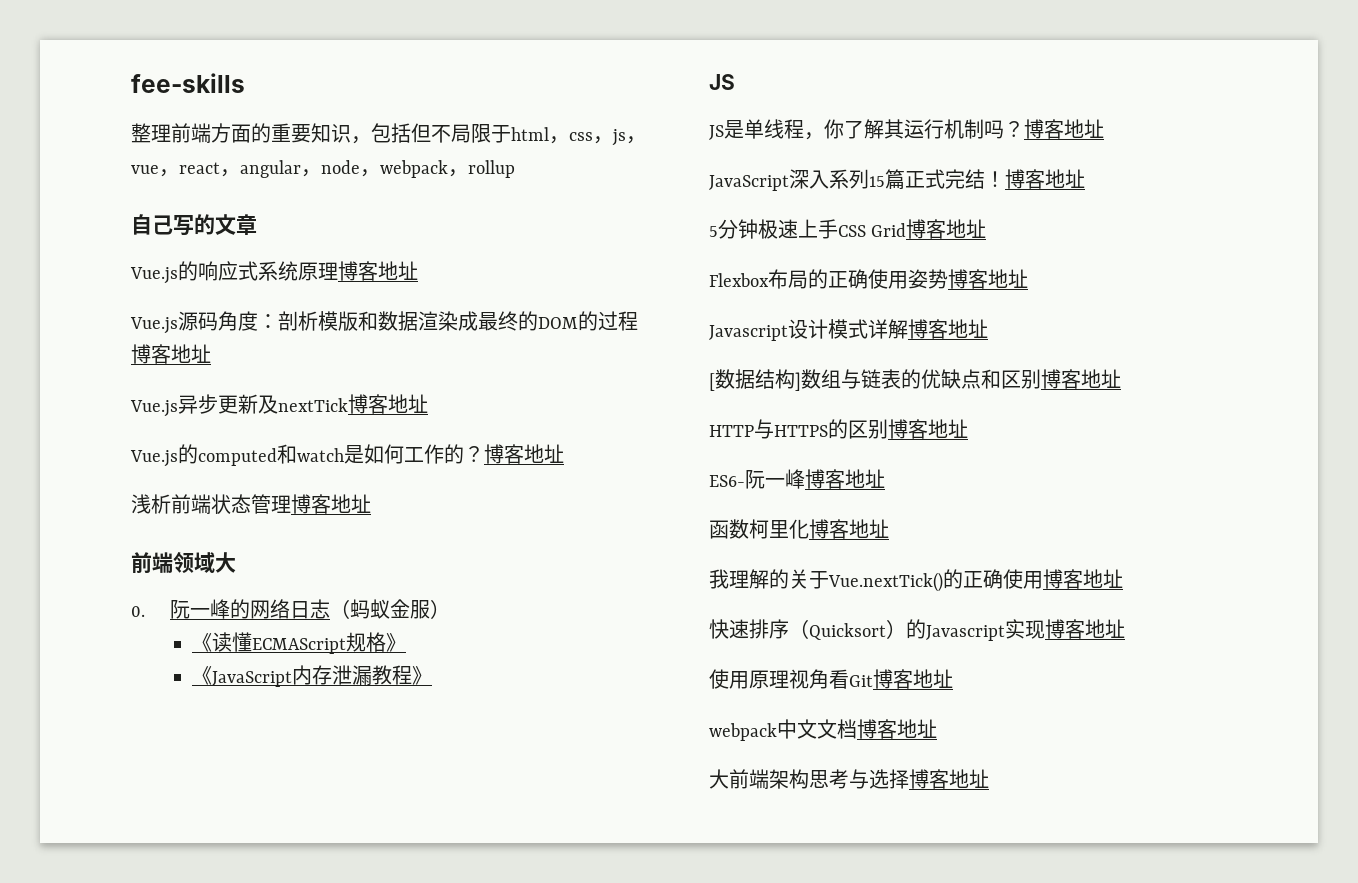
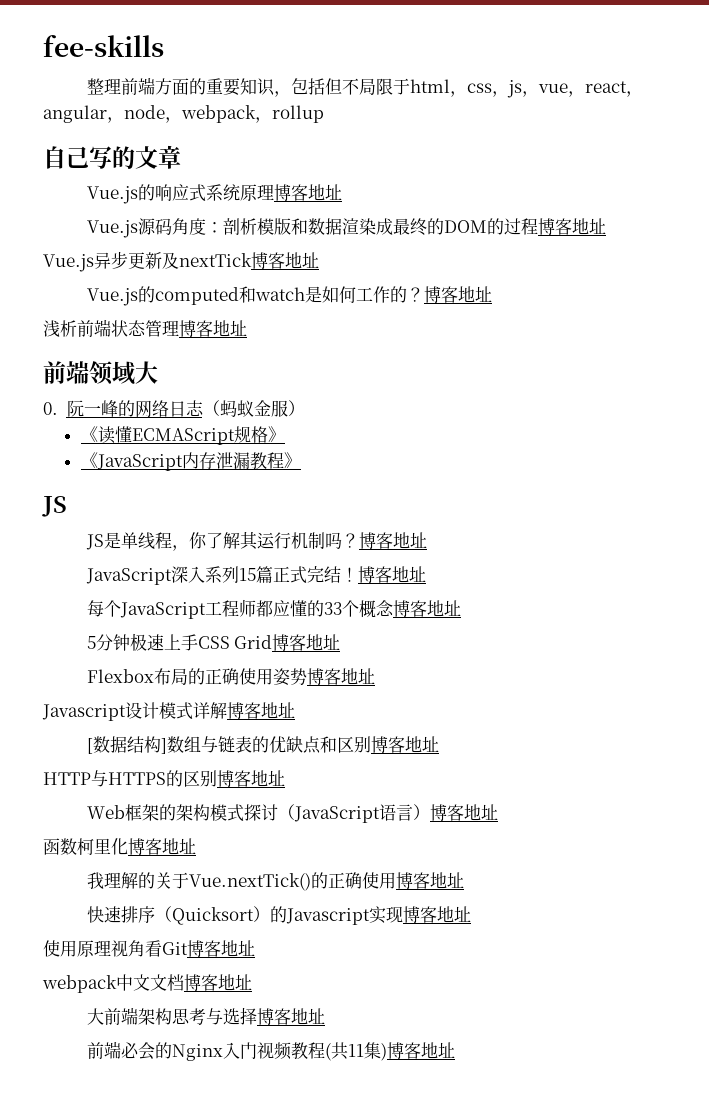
(1085, 178) none -> [86,599,461,619] // 每个JavaScript工程师都应懂的33个概念博客地址
[709,469,805,489] ES6-阮一峰 -> [86,804,430,823] Web框架的架构模式探讨（JavaScript语言）
(989, 778) none -> [86,1041,455,1061] // 前端必会的Nginx入门视频教程(共11集)博客地址

